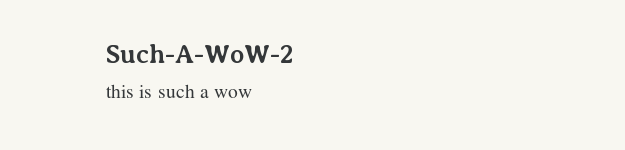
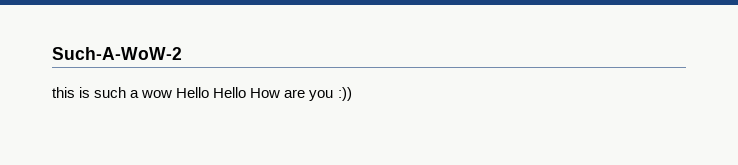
(253, 93) none -> [176,87,352,101] Hello Hello How are you :))

